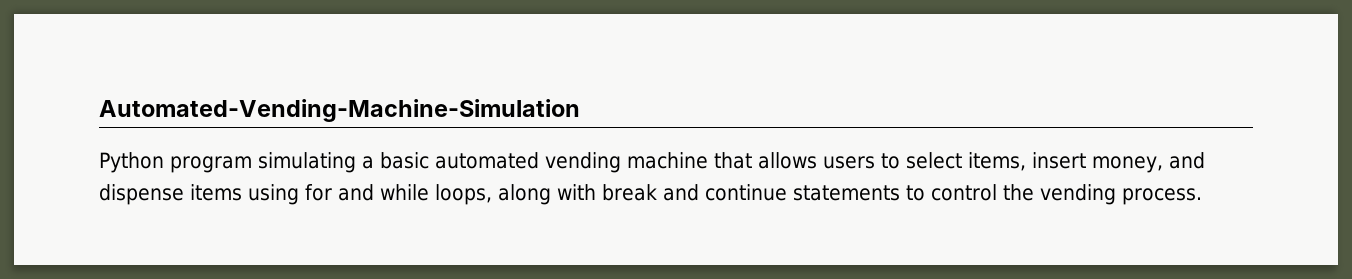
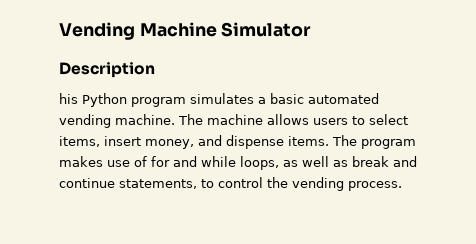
[99,99,580,122] Automated-Vending-Machine-Simulation // -> [59,22,312,40] [59,62,155,78] [59,93,78,104] Vending Machine Simulator // Description // his
[258,152,356,173] simulating -> [190,93,254,104] simulates
[627,152,752,169] machine that -> [115,114,263,125] machine. The machine
[190,184,299,205] items using -> [288,135,416,149] [59,156,147,167] items. The program makes use of
[498,184,596,205] along with -> [283,156,348,167] as well as
[793,185,900,201] statements -> [119,179,197,189] statements,

